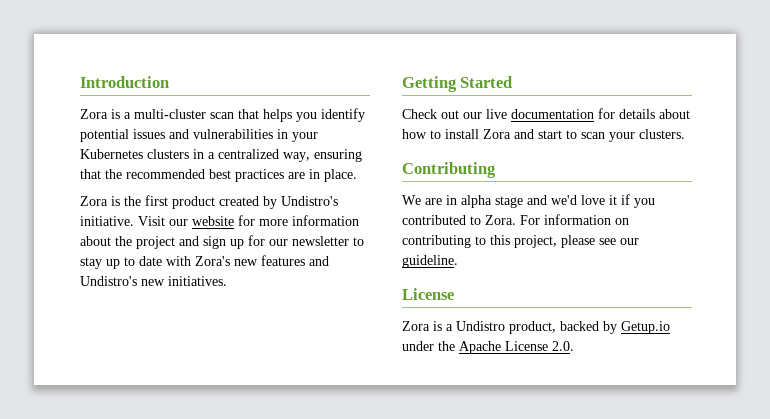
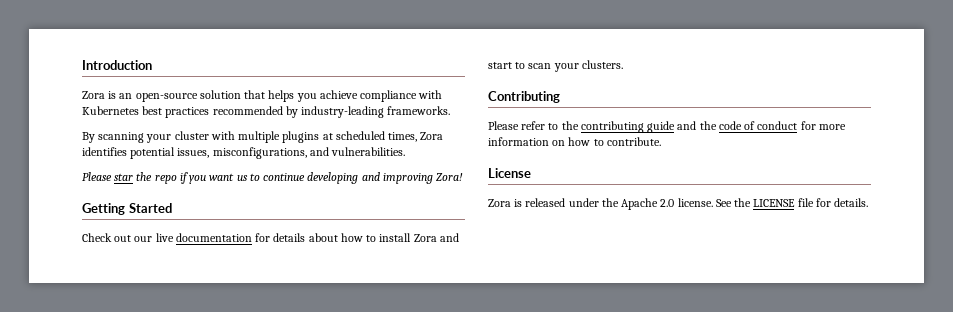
[124,108,365,122] [80,129,318,142] [80,149,362,162] [80,169,357,182] [80,195,338,209] [80,215,359,226] [80,235,364,249] [80,255,329,269] [80,276,227,286] a multi-cluster scan that helps you identify potential issues and vulnerabilities in your Kubernetes clusters in a centralized way, ensuring that the recommended best practices are in place. // Zora is the first product created by Undistro's initiative. Visit our website for more information about the project and sign up for our newsletter to stay up to date with Zora's new features and Undistro's new initiatives. -> [119,90,443,102] [82,106,451,118] [82,131,444,143] [82,147,406,159] [82,172,464,184] an open-source solution that helps you achieve compliance with Kubernetes best practices recommended by industry-leading frameworks. // By scanning your cluster with multiple plugins at scheduled times, Zora identifies potential issues, misconfigurations, and vulnerabilities. // Please star the repo if you want us to continue developing and improving Zora!
[402,194,655,208] [402,214,629,225] [402,235,639,248] [402,255,458,268] [402,288,454,300] [402,321,670,334] [402,341,574,354] We are in alpha stage and we'd love it if you contributed to Zora. For information on contributing to this project, please see our guideline. // License // Zora is a Undistro product, backed by Getup.io under the Apache License 2.0. -> [488,121,846,133] [488,137,661,146] [488,168,531,178] [488,198,869,210] Please refer to the contributing guide and the code of conduct for more information on how to contribute. // License // Zora is released under the Apache 2.0 license. See the LICENSE file for details.

